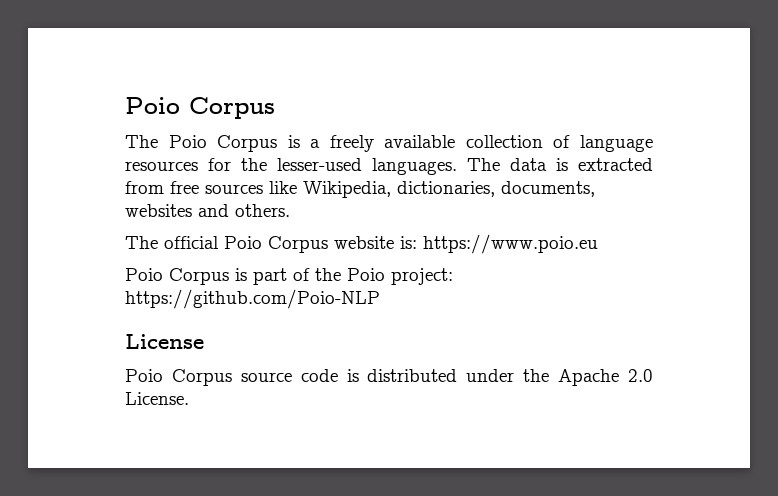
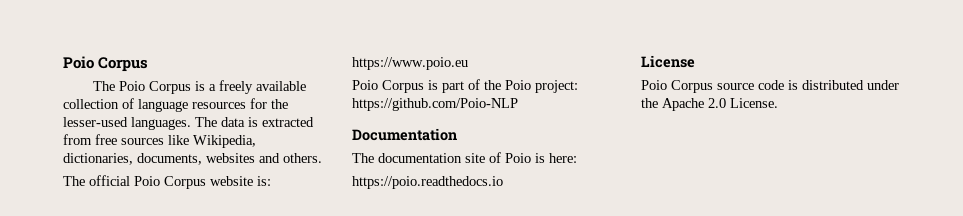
(380, 299) none -> [352,128,457,141] [352,152,577,163] [352,176,503,189] // Documentation // The documentation site of Poio is here: // https://poio.readthedocs.io

